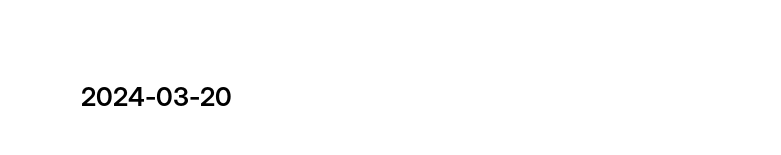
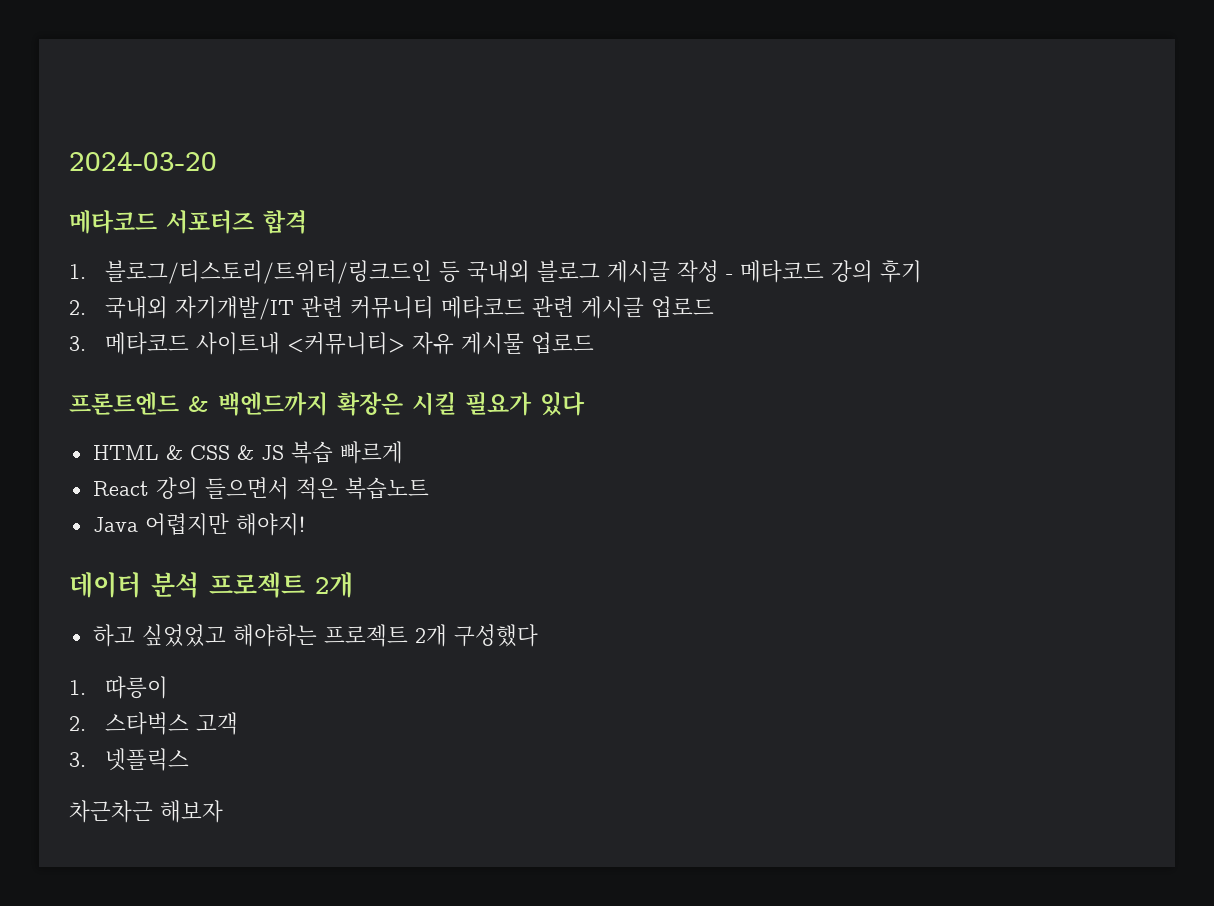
(232, 96) none -> [69,210,307,234] [69,260,923,284] [69,296,715,320] [69,332,595,355] [69,391,585,416] [92,441,403,464] [92,477,429,500] [92,513,305,536] [69,572,353,598] [92,624,538,647] [69,676,169,699] [69,712,239,735] [69,748,190,771] [69,800,223,823] // 메타코드 서포터즈 합격 // 1. 블로그/티스토리/트위터/링크드인 등 국내외 블로그 게시글 작성 - 메타코드 강의 후기 // 2. 국내외 자기개발/IT 관련 커뮤니티 메타코드 관련 게시글 업로드 // 3. 메타코드 사이트내 <커뮤니티> 자유 게시물 업로드 // 프론트엔드 & 백엔드까지 확장은 시킬 필요가 있다 // HTML & CSS & JS 복습 빠르게 // React 강의 들으면서 적은 복습노트 // Java 어렵지만 해야지! // 데이터 분석 프로젝트 2개 // 하고 싶었었고 해야하는 프로젝트 2개 구성했다 // 1. 따릉이 // 2. 스타벅스 고객 // 3. 넷플릭스 // 차근차근 해보자

